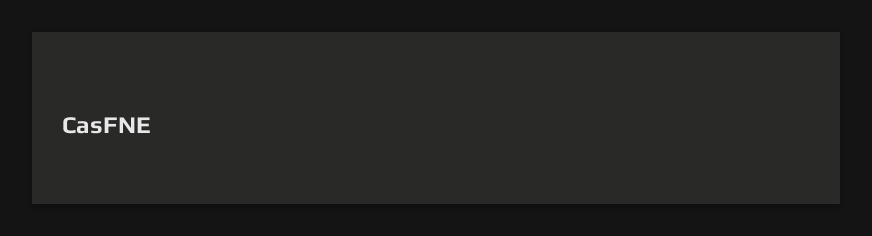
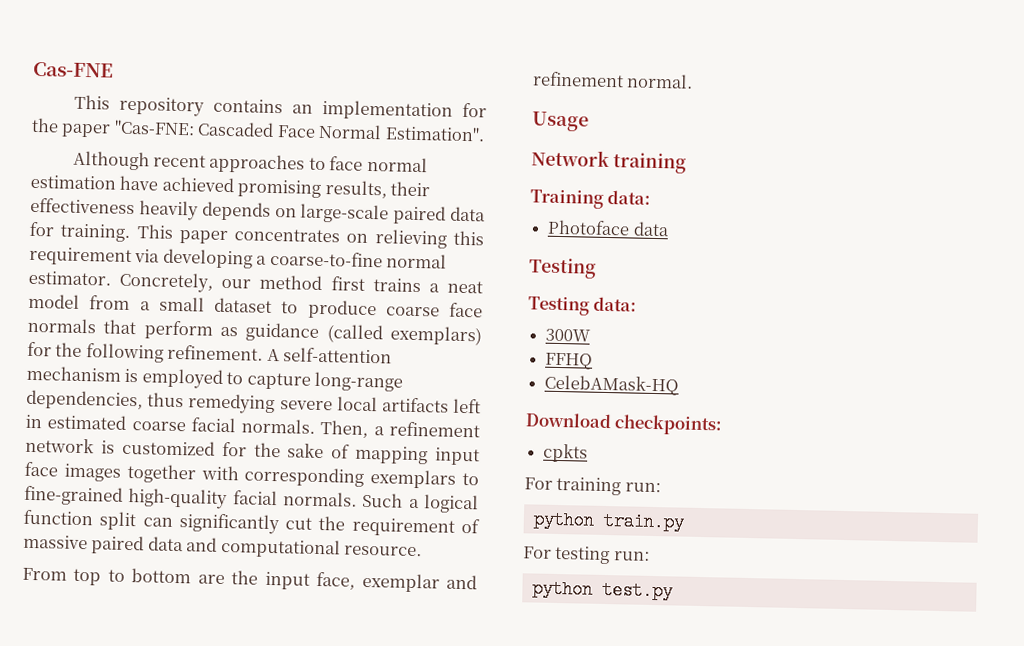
[62,117,151,134] CasFNE -> [33,61,114,78] [73,94,488,121] [31,117,485,142] [72,150,428,174] [30,174,431,199] [30,197,486,225] [29,221,484,249] [29,246,448,269] [28,270,484,294] [28,293,483,320] [27,317,482,346] [27,341,393,364] [26,365,404,392] [26,389,482,415] [25,414,480,439] [25,437,480,466] [24,461,479,489] [24,485,479,514] [23,509,480,537] [23,534,423,559] [22,567,478,593] [532,71,694,89] [532,111,589,132] [531,149,687,174] [530,189,652,209] [547,219,670,237] [528,257,597,279] [528,296,638,316] [545,328,592,342] [545,352,594,370] [544,374,680,396] [525,412,724,436] [543,443,589,463] [524,476,661,496] [532,510,685,532] [523,545,650,565] [531,579,673,601] Cas-FNE // This repository contains an implementation for the paper "Cas-FNE: Cascaded Face Normal Estimation". // Although recent approaches to face normal estimation have achieved promising results, their effectiveness heavily depends on large-scale paired data for training. This paper concentrates on relieving this requirement via developing a coarse-to-fine normal estimator. Concretely, our method first trains a neat model from a small dataset to produce coarse face normals that perform as guidance (called exemplars) for the following refinement. A self-attention mechanism is employed to capture long-range dependencies, thus remedying severe local artifacts left in estimated coarse facial normals. Then, a refinement network is customized for the sake of mapping input face images together with corresponding exemplars to fine-grained high-quality facial normals. Such a logical function split can significantly cut the requirement of massive paired data and computational resource. // From top to bottom are the input face, exemplar and refinement normal. // Usage // Network training // Training data: // Photoface data // Testing // Testing data: // 300W // FFHQ // CelebAMask-HQ // Download checkpoints: // cpkts // For training run: // python train.py // For testing run: // python test.py

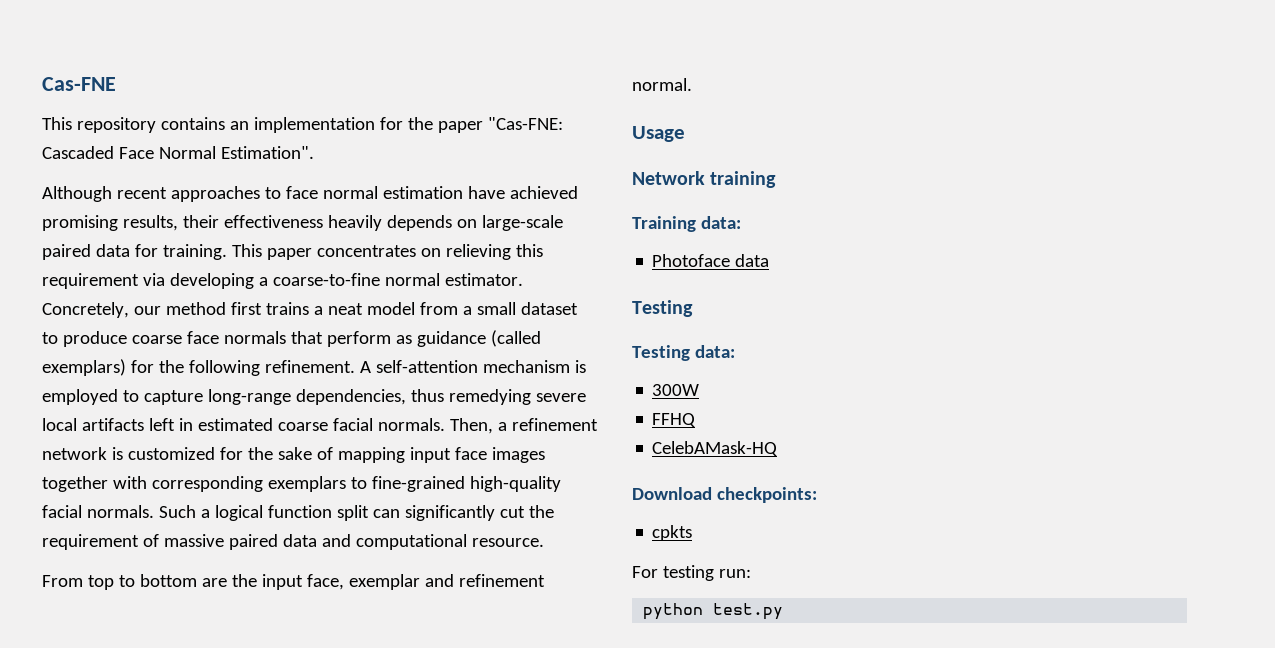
[524,476,661,496] [532,510,685,532] // For training run: // python train.py -> (693, 533) none

